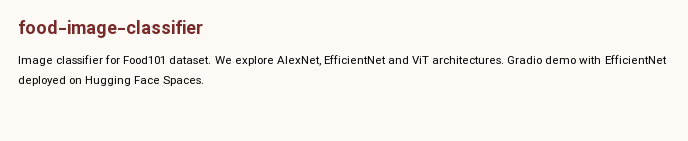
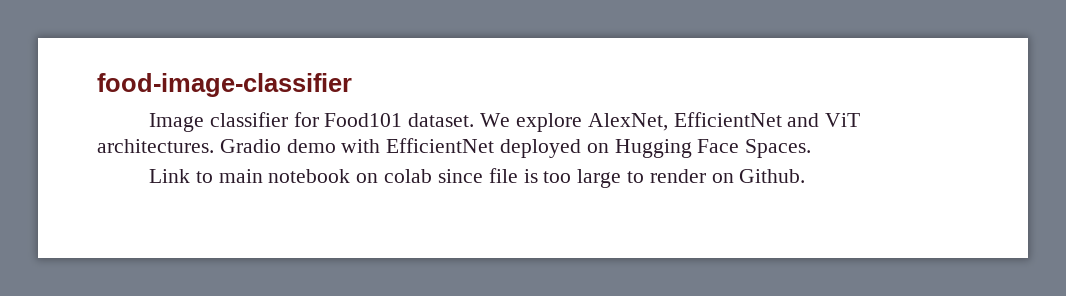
(205, 81) none -> [149,168,806,188] // Link to main notebook on colab since file is too large to render on Github.

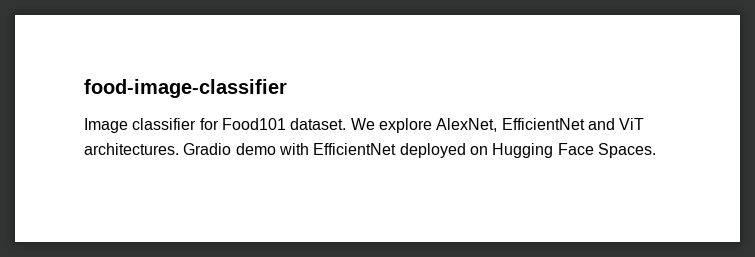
[149,168,806,188] // Link to main notebook on colab since file is too large to render on Github. -> (656, 150) none

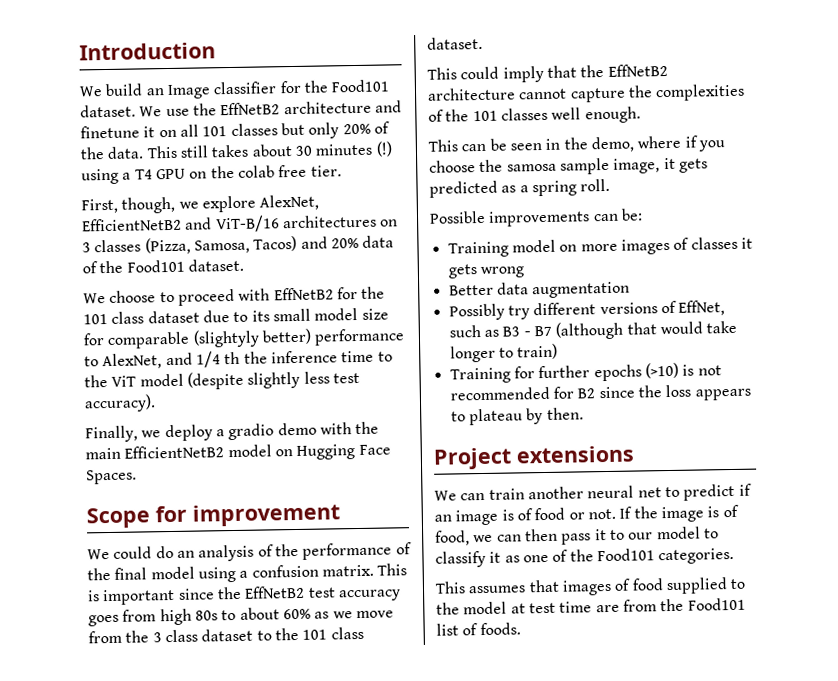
[84,79,287,98] food-image-classifier // -> [79,42,216,61] [79,83,165,97] Introduction // We build an
(219, 124) none -> [303,80,329,93] the
[378,118,645,133] [84,143,656,158] explore AlexNet, EfficientNet and ViT architectures. Gradio demo with EfficientNet deployed on Hugging Face Spaces. -> [165,100,402,117] [80,121,390,139] [80,141,393,160] [81,164,342,185] [81,194,320,214] [82,214,399,233] [82,235,395,255] [82,258,244,274] [83,286,386,306] [83,307,389,325] [83,328,406,349] [84,350,393,370] [84,371,360,390] [84,394,156,413] [85,421,380,443] [85,444,391,460] [86,469,137,485] [86,503,340,529] [87,542,412,562] [87,563,408,583] [87,585,401,606] [88,607,394,627] [88,626,364,644] [427,36,483,50] [427,63,668,83] [427,83,746,103] [428,106,641,124] [428,135,725,153] [429,157,708,175] [429,178,611,198] [429,208,643,227] [447,236,753,258] [447,264,524,279] [448,281,631,299] [448,300,726,321] [448,320,738,340] [449,343,559,363] [449,362,722,384] [449,384,751,401] [450,407,584,426] [433,445,634,470] [434,483,752,501] [434,504,739,526] [435,526,719,546] [435,547,735,568] [435,577,747,596] [436,597,746,615] [436,622,521,636] use the EffNetB2 architecture and finetune it on all 101 classes but only 20% of the data. This still takes about 30 minutes (!) using a T4 GPU on the colab free tier. // First, though, we explore AlexNet, EfficientNetB2 and ViT-B/16 architectures on 3 classes (Pizza, Samosa, Tacos) and 20% data of the Food101 dataset. // We choose to proceed with EffNetB2 for the 101 class dataset due to its small model size for comparable (slightyly better) performance to AlexNet, and 1/4 th the inference time to the ViT model (despite slightly less test accuracy). // Finally, we deploy a gradio demo with the main EfficientNetB2 model on Hugging Face Spaces. // Scope for improvement // We could do an analysis of the performance of the final model using a confusion matrix. This is important since the EffNetB2 test accuracy goes from high 80s to about 60% as we move from the 3 class dataset to the 101 class dataset. // This could imply that the EffNetB2 architecture cannot capture the complexities of the 101 classes well enough. // This can be seen in the demo, where if you choose the samosa sample image, it gets predicted as a spring roll. // Possible improvements can be: // Training model on more images of classes it gets wrong // Better data augmentation // Possibly try different versions of EffNet, such as B3 - B7 (although that would take longer to train) // Training for further epochs (>10) is not recommended for B2 since the loss appears to plateau by then. // Project extensions // We can train another neural net to predict if an image is of food or not. If the image is of food, we can then pass it to our model to classify it as one of the Food101 categories. // This assumes that images of food supplied to the model at test time are from the Food101 list of foods.

